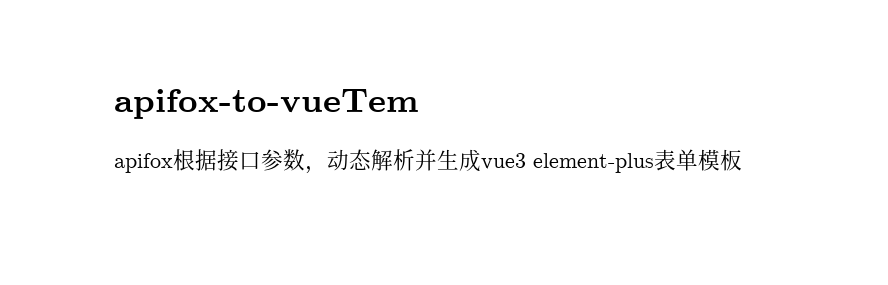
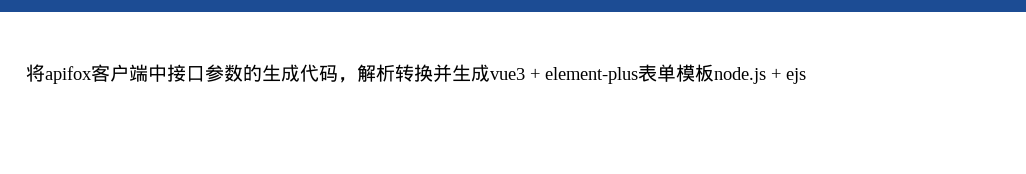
[114,89,419,119] [114,149,415,174] apifox-to-vueTem // apifox根据接口参数，动态解析 -> [26,64,433,84] 将apifox客户端中接口参数的生成代码，解析转换
(526, 161) none -> [530,68,540,80] +
(742, 160) none -> [714,67,806,84] node.js + ejs

